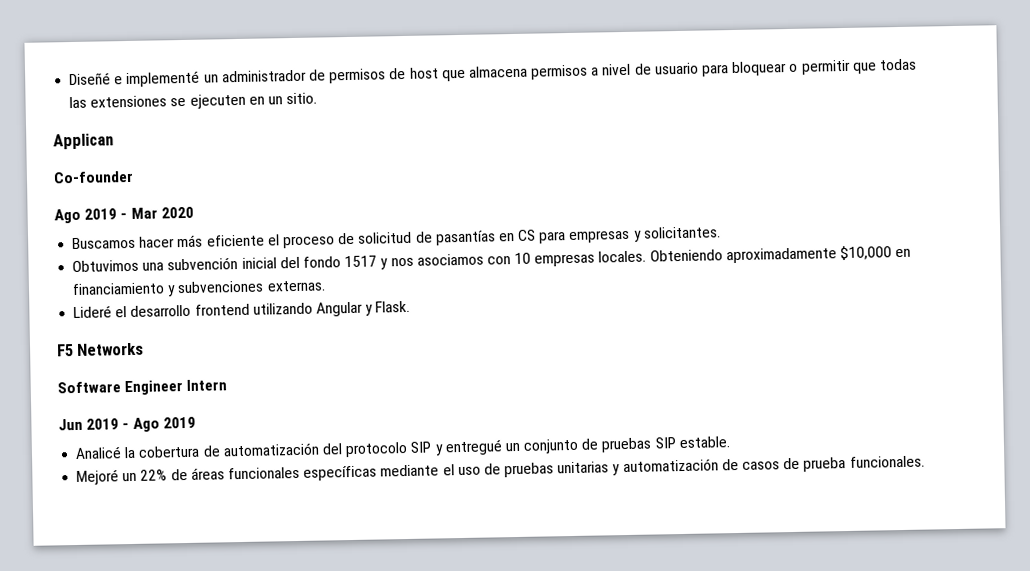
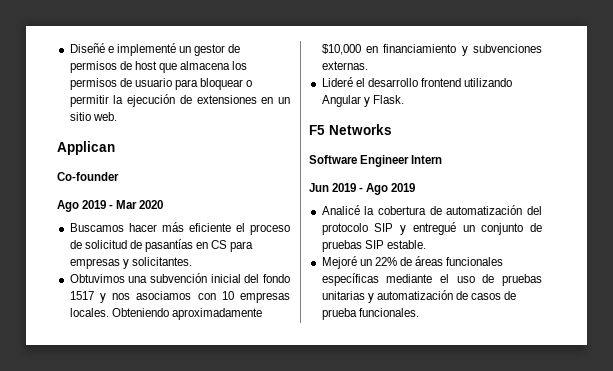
[221,69,307,83] administrador -> [194,44,226,56] gestor
[531,63,632,80] permisos a nivel -> [232,61,248,70] [69,78,117,90] los permisos
[852,58,917,74] [69,92,318,109] que todas las extensiones se ejecuten en un sitio. -> [113,94,290,107] [69,112,117,121] la ejecución de extensiones en un sitio web.

